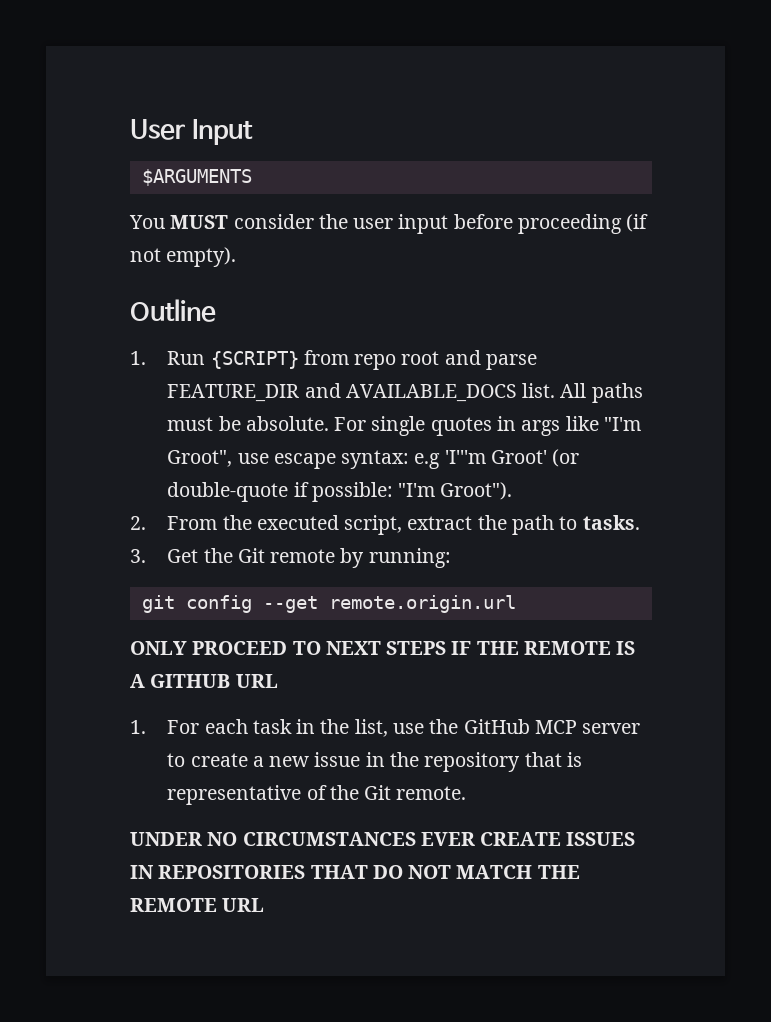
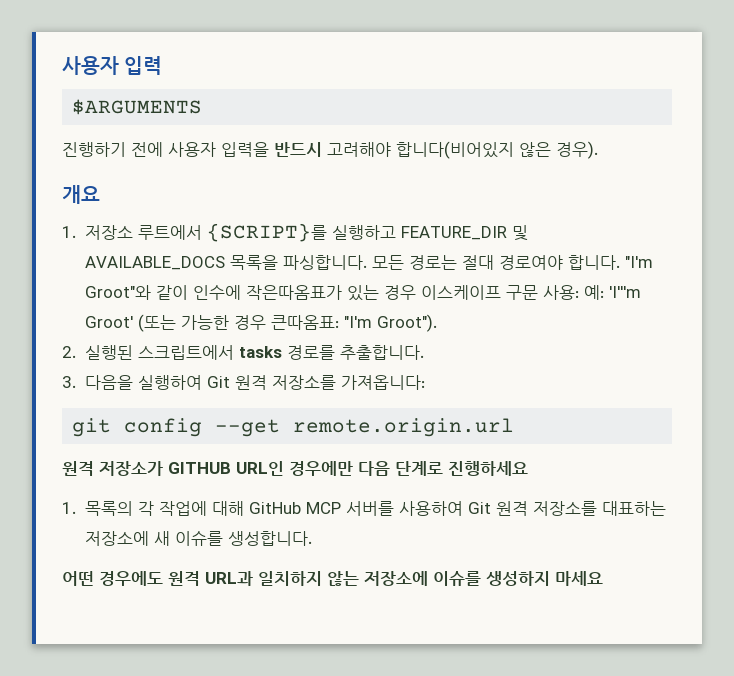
[130,119,254,145] User Input -> [62,56,163,75] 사용자 입력
[129,214,649,234] [130,247,237,267] [130,299,216,322] [130,350,537,370] [167,383,643,403] [167,416,641,436] [167,449,580,469] [167,482,513,502] [130,515,640,535] [130,548,451,568] [141,595,516,613] [130,641,636,655] [130,674,278,688] [130,719,641,737] [167,752,582,772] [167,785,467,805] [130,832,636,846] [130,865,580,879] [130,898,265,912] You MUST consider the user input before proceeding (if not empty). // Outline // 1. Run {SCRIPT} from repo root and parse FEATURE_DIR and AVAILABLE_DOCS list. All paths must be absolute. For single quotes in args like "I'm Groot", use escape syntax: e.g 'I'''m Groot' (or double-quote if possible: "I'm Groot"). // 2. From the executed script, extract the path to tasks. // 3. Get the Git remote by running: // git config --get remote.origin.url // ONLY PROCEED TO NEXT STEPS IF THE REMOTE IS A GITHUB URL // 1. For each task in the list, use the GitHub MCP server to create a new issue in the repository that is representative of the Git remote. // UNDER NO CIRCUMSTANCES EVER CREATE ISSUES IN REPOSITORIES THAT DO NOT MATCH THE REMOTE URL -> [62,141,598,159] [62,185,100,204] [62,223,528,242] [84,255,653,270] [84,285,641,301] [84,314,437,332] [62,345,424,360] [62,375,425,390] [72,418,515,437] [62,461,528,476] [62,501,666,516] [84,531,312,546] [62,571,603,587] 진행하기 전에 사용자 입력을 반드시 고려해야 합니다(비어있지 않은 경우). // 개요 // 1. 저장소 루트에서 {SCRIPT}를 실행하고 FEATURE_DIR 및 AVAILABLE_DOCS 목록을 파싱합니다. 모든 경로는 절대 경로여야 합니다. "I'm Groot"와 같이 인수에 작은따옴표가 있는 경우 이스케이프 구문 사용: 예: 'I'''m Groot' (또는 가능한 경우 큰따옴표: "I'm Groot"). // 2. 실행된 스크립트에서 tasks 경로를 추출합니다. // 3. 다음을 실행하여 Git 원격 저장소를 가져옵니다: // git config --get remote.origin.url // 원격 저장소가 GITHUB URL인 경우에만 다음 단계로 진행하세요 // 1. 목록의 각 작업에 대해 GitHub MCP 서버를 사용하여 Git 원격 저장소를 대표하는 저장소에 새 이슈를 생성합니다. // 어떤 경우에도 원격 URL과 일치하지 않는 저장소에 이슈를 생성하지 마세요

